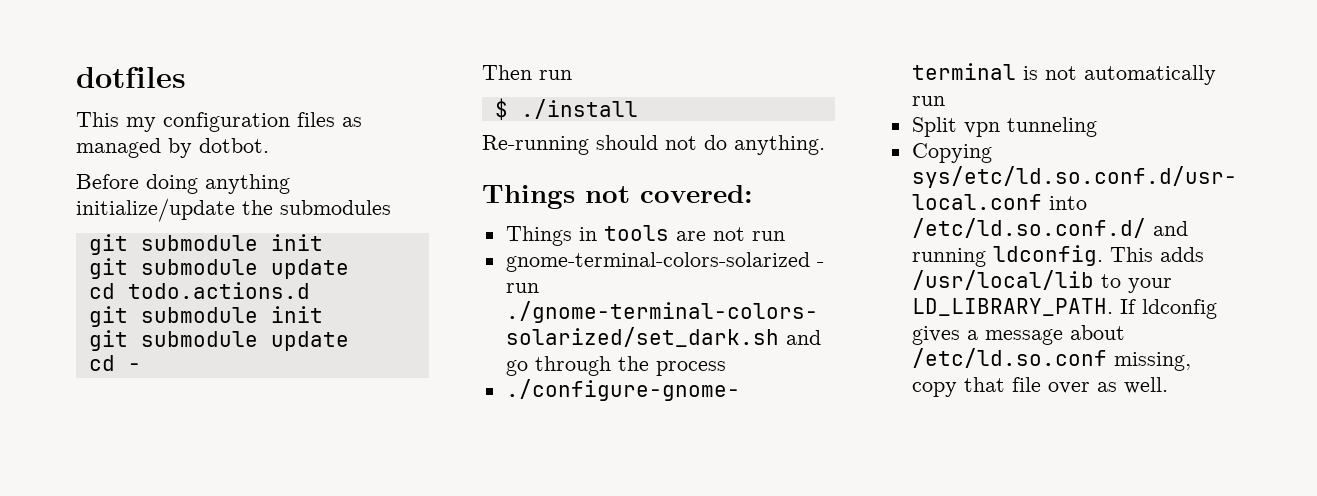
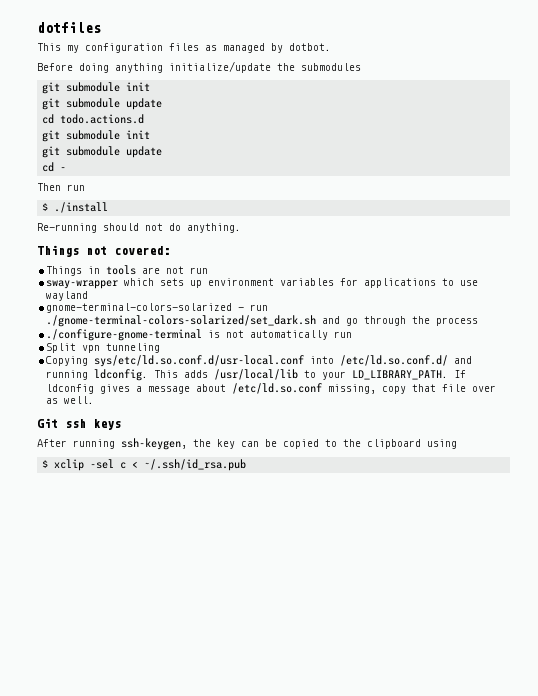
(785, 236) none -> [46,278,479,289] [46,291,89,301] // sway-wrapper which sets up environment variables for applications to use wayland
(1168, 385) none -> [37,418,121,430] [37,438,457,450] [42,459,247,471] // Git ssh keys // After running ssh-keygen, the key can be copied to the clipboard using // $ xclip -sel c < ~/.ssh/id_rsa.pub

